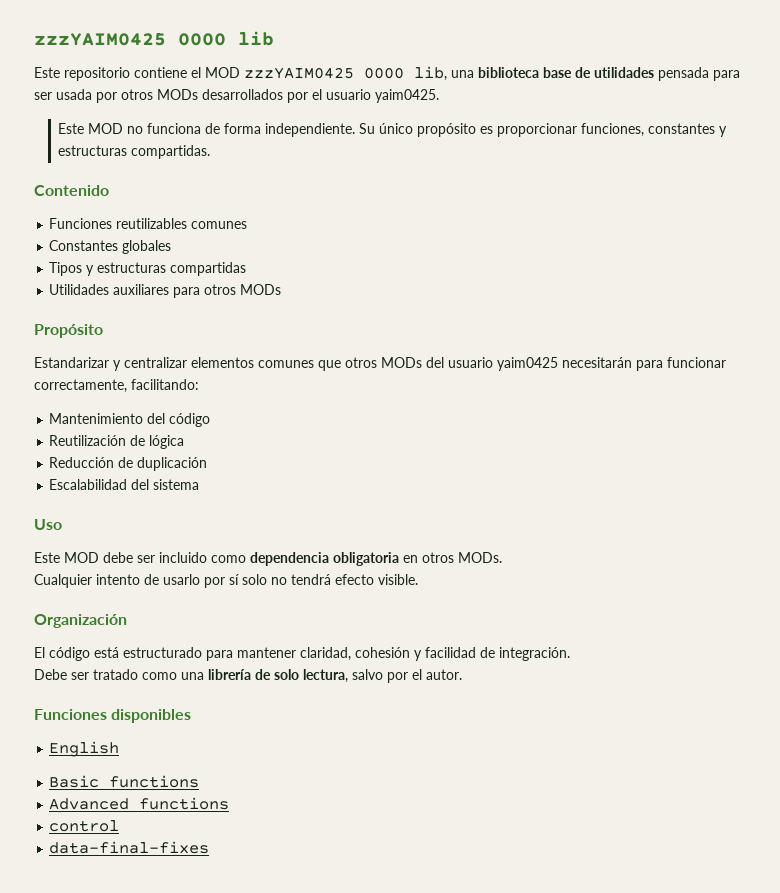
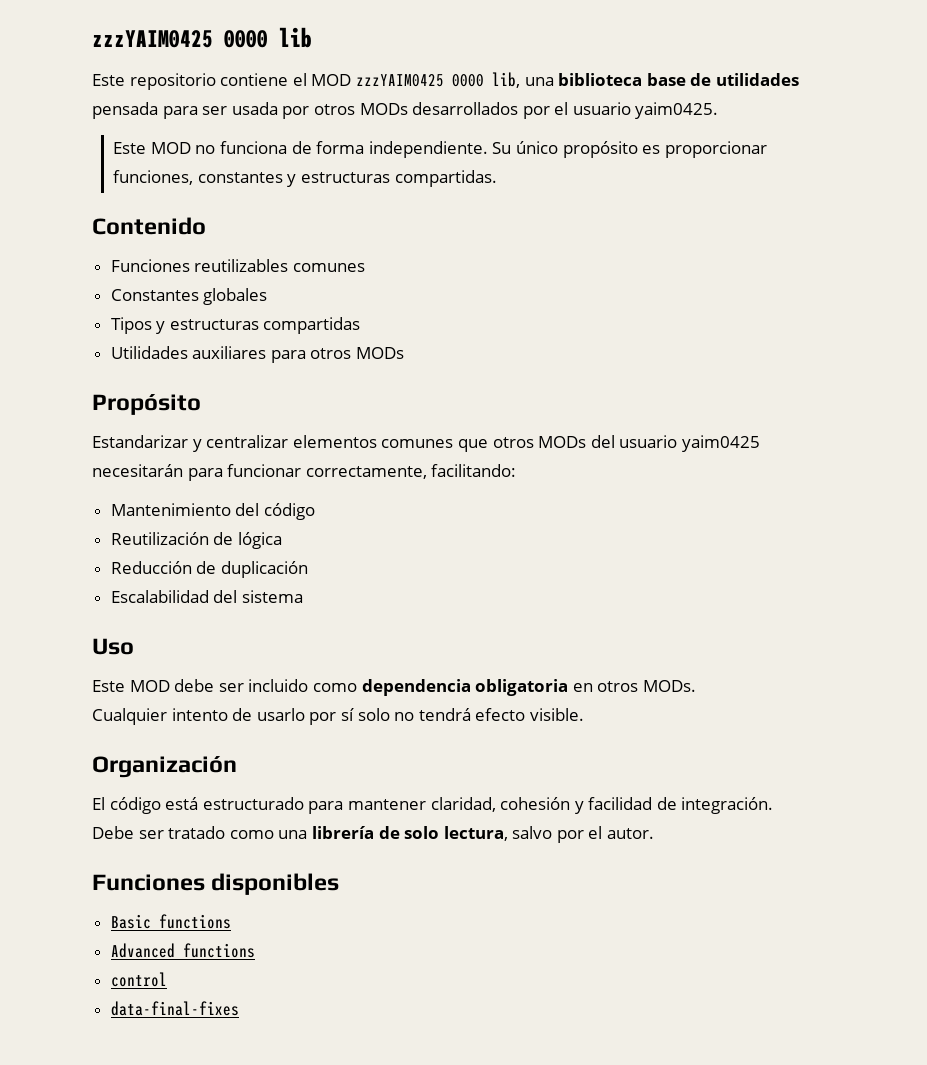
[49,741,120,757] // English -> (340, 884) none

